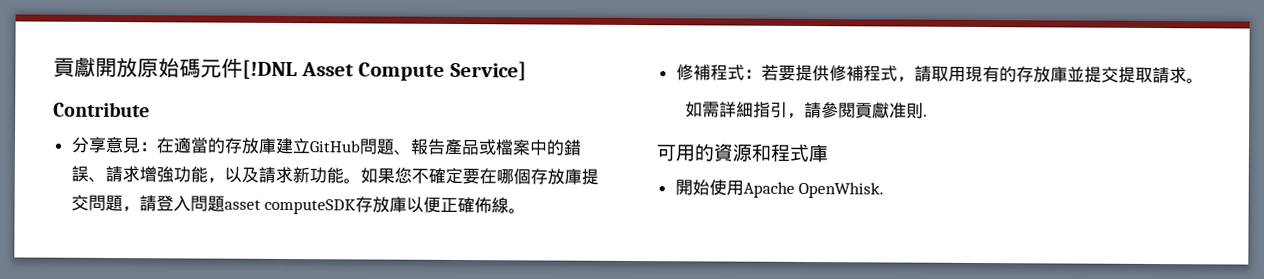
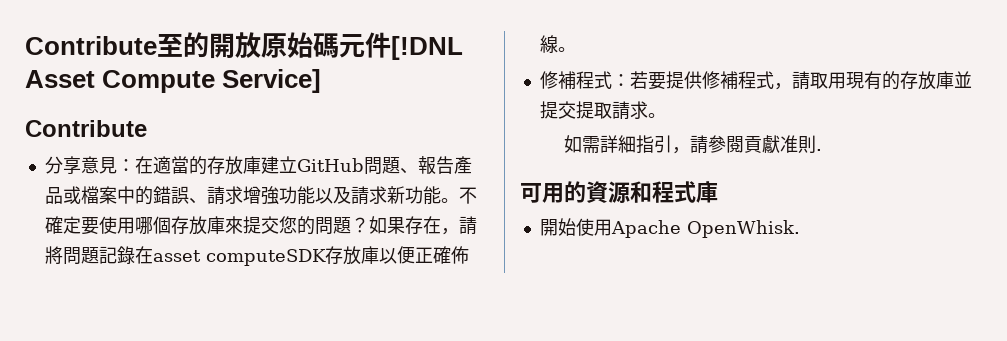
[53,56,96,78] 貢獻 -> [25,32,209,58] Contribute至的
[206,177,225,184] ， -> (315, 195) none
[359,167,412,184] 如果您 -> (459, 200) none
[478,168,497,185] 在 -> [98,216,135,234] 使用
[580,168,599,185] [70,194,225,213] 提交問題，請登入問題 -> [224,216,477,235] [44,246,153,265] 來提交您的問題？如果存在，請將問題記錄在

